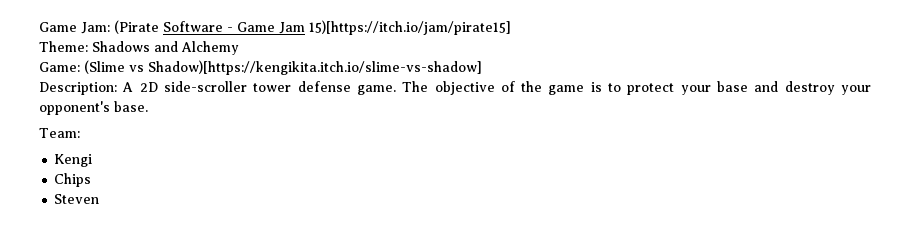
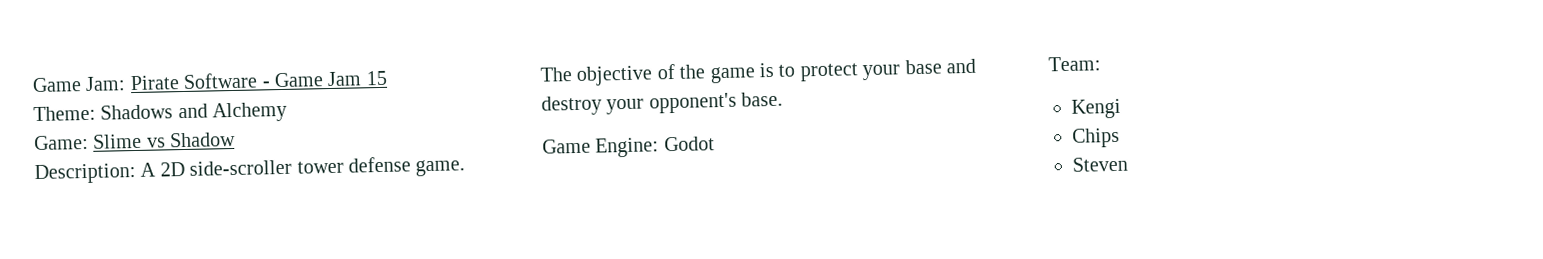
[114,20,159,34] (Pirate -> [129,75,180,91] Pirate
[309,20,511,35] 15)[https://itch.io/jam/pirate15] -> [365,70,388,86] 15
[84,60,482,75] (Slime vs Shadow)[https://kengikita.itch.io/slime-vs-shadow] -> [92,131,237,149] Slime vs Shadow
(148, 106) none -> [542,136,715,158] // Game Engine: Godot

